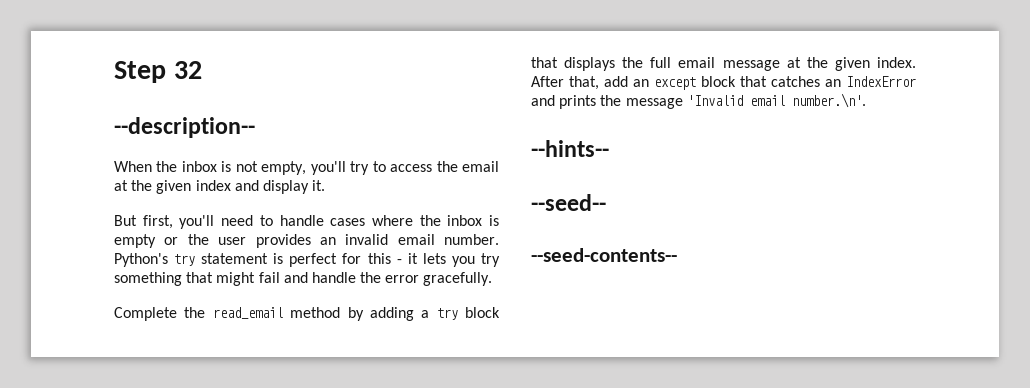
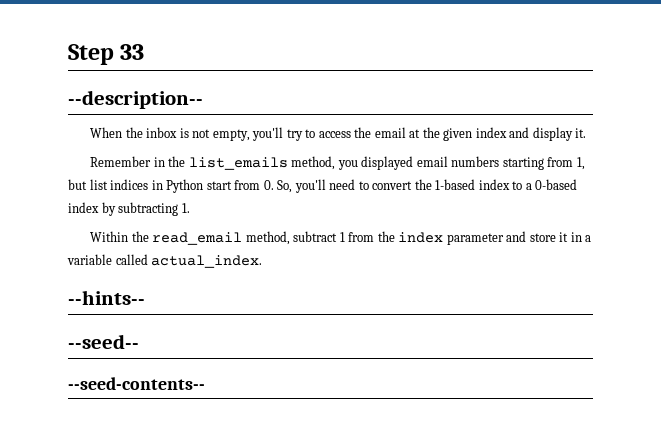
[173,61,202,79] 32 -> [120,44,145,60] 33
[114,215,499,229] [114,234,499,248] [114,253,500,267] [114,272,493,286] [114,307,500,321] [531,57,916,71] [531,76,916,90] [531,93,866,109] But first, you'll need to handle cases where the inbox is empty or the user provides an invalid email number. Python's try statement is perfect for this - it lets you try something that might fail and handle the error gracefully. // Complete the read_email method by adding a try block that displays the full email message at the given index. After that, add an except block that catches an IndexError and prints the message 'Invalid email number.\n'. -> [89,156,585,170] [68,179,578,193] [68,202,190,216] [89,231,592,245] [67,254,263,268] Remember in the list_emails method, you displayed email numbers starting from 1, but list indices in Python start from 0. So, you'll need to convert the 1-based index to a 0-based index by subtracting 1. // Within the read_email method, subtract 1 from the index parameter and store it in a variable called actual_index.

